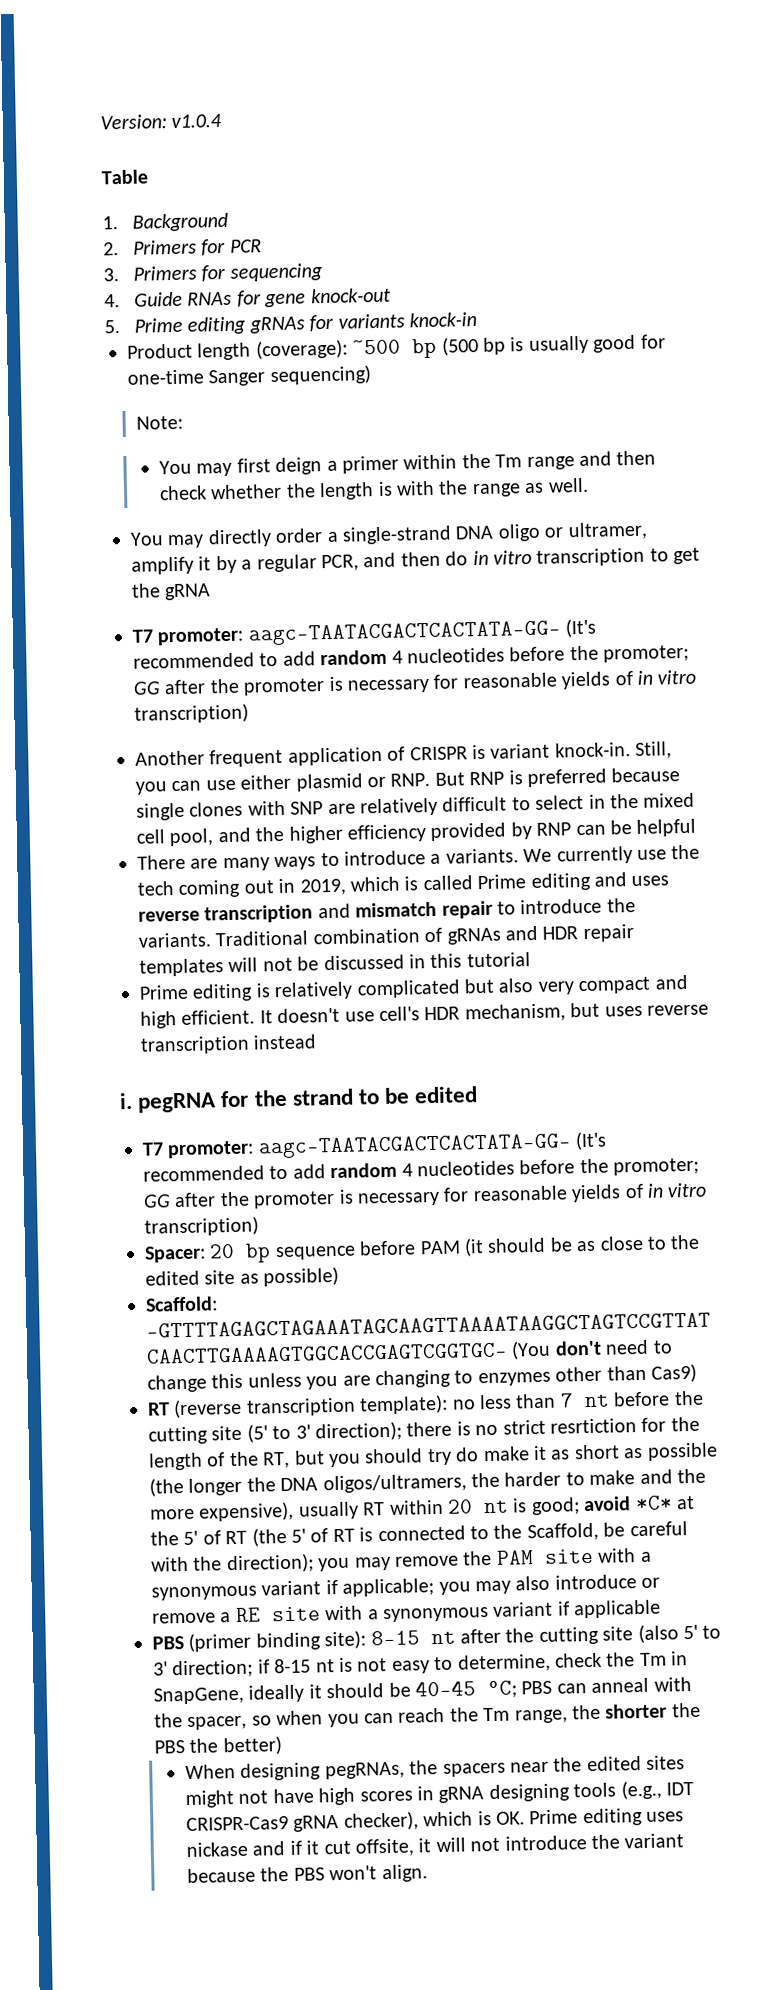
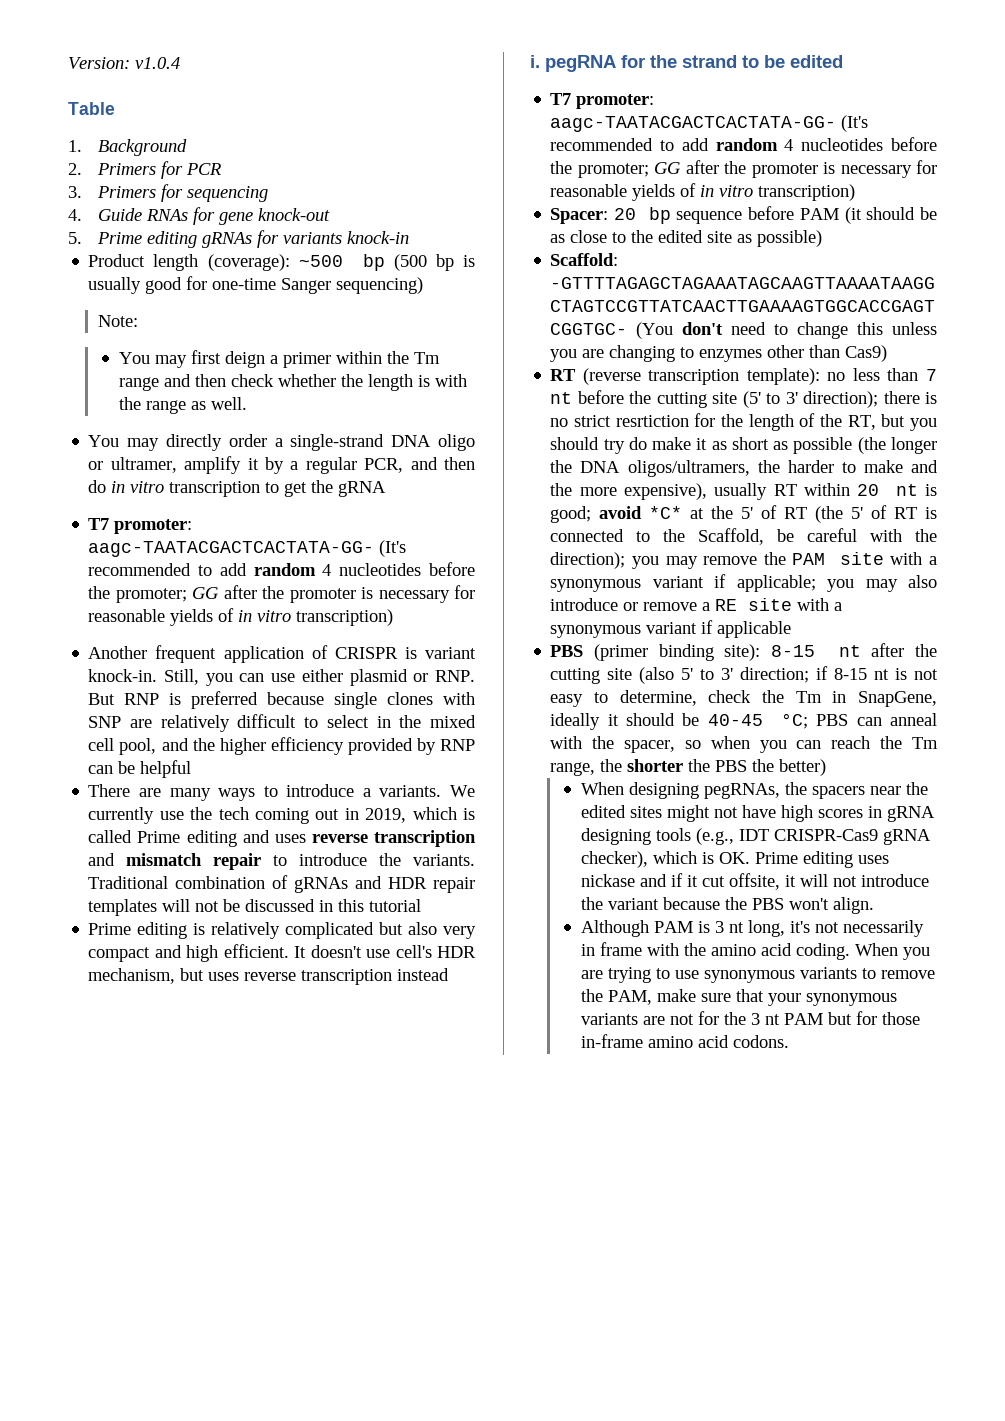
(428, 1873) none -> [580,920,924,937] [580,942,930,960] [580,967,935,983] [580,989,897,1006] [580,1011,920,1025] [580,1034,789,1048] // Although PAM is 3 nt long, it's not necessarily in frame with the amino acid coding. When you are trying to use synonymous variants to remove the PAM, make sure that your synonymous variants are not for the 3 nt PAM but for those in-frame amino acid codons.

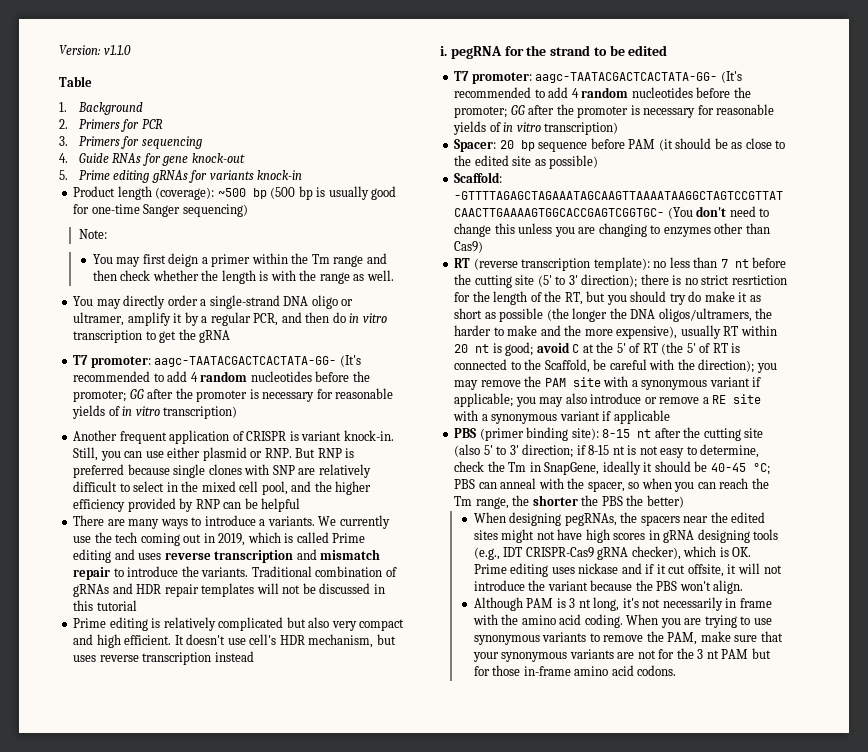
[135,57,180,69] v1.0.4 -> [103,45,131,55] v1.1.0
[253,563,332,576] random 4 -> [190,371,248,382] 4 random
[715,138,794,151] random 4 -> [571,87,629,98] 4 random
[649,506,683,519] *C* -> [572,344,580,353] C

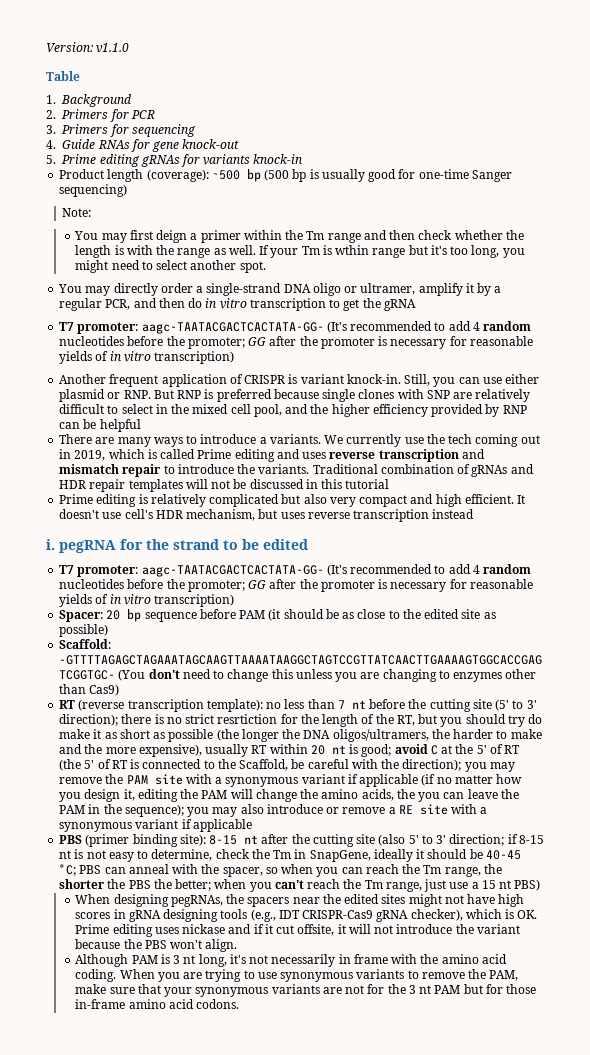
(394, 275) none -> [259,245,525,258] [75,260,266,273] If your Tm is wthin range but it's too long, you might need to select another spot.
[454,393,514,407] applicable; -> [359,774,523,787] [59,789,519,802] [59,804,184,817] applicable (if no matter how you design it, editing the PAM will change the amino acids, the you can leave the PAM in the sequence);
[646,495,684,508] better) -> [175,879,541,892] better; when you can't reach the Tm range, just use a 15 nt PBS)

